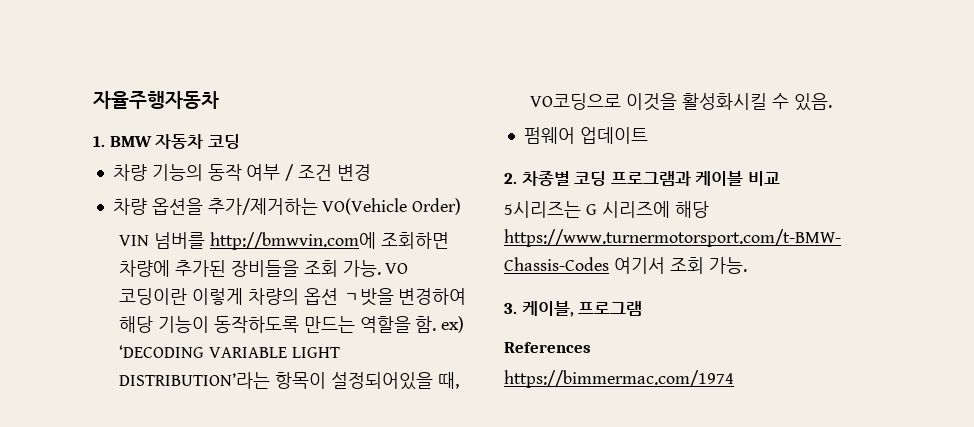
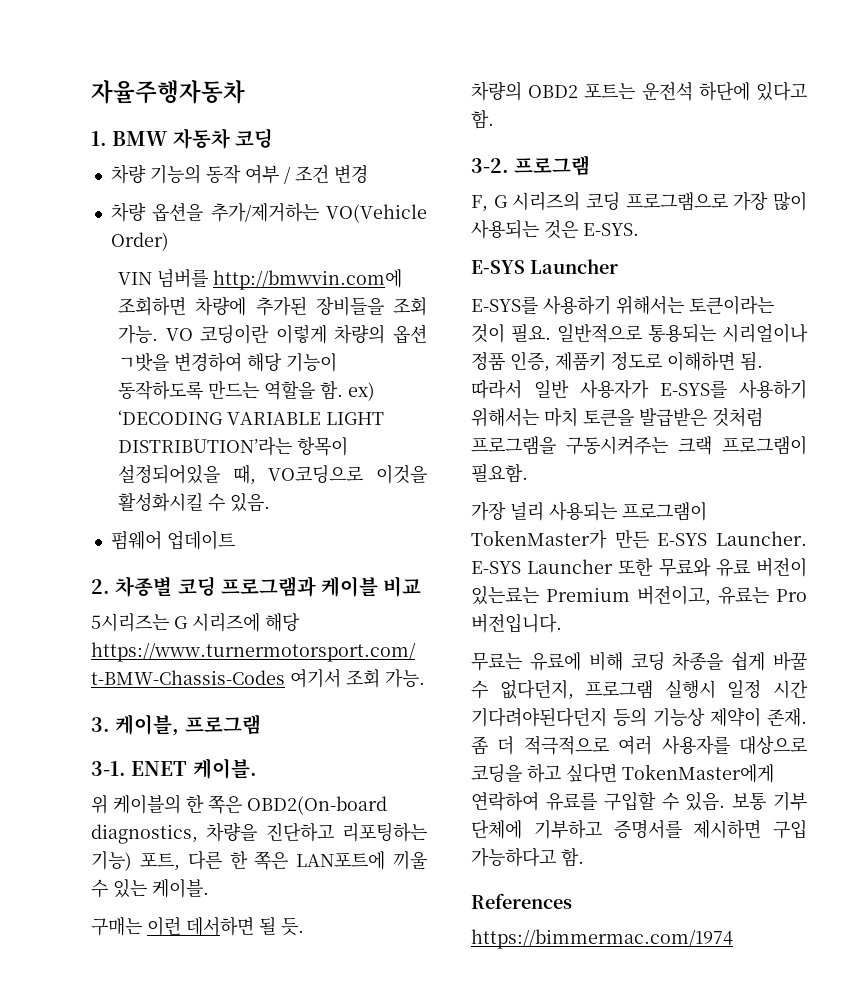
(643, 308) none -> [91,758,257,779] [91,794,387,815] [91,822,427,844] [91,850,428,871] [91,878,209,898] [91,917,304,936] [471,81,807,101] [471,110,494,129] [471,155,591,176] [471,191,807,212] [471,219,639,239] [471,259,618,274] [471,296,774,315] [471,323,808,343] [471,351,763,372] [471,379,807,399] [471,407,763,427] [471,436,807,455] [471,463,528,483] [471,502,707,521] [471,530,807,549] [471,557,807,577] [471,586,807,606] [471,613,562,633] [471,651,807,671] [471,679,808,700] [471,707,807,727] [471,735,807,755] [471,763,774,783] [471,792,807,811] [471,819,807,839] [471,847,584,867] // 3-1. ENET 케이블. // 위 케이블의 한 쪽은 OBD2(On-board diagnostics, 차량을 진단하고 리포팅하는 기능) 포트, 다른 한 쪽은 LAN포트에 끼울 수 있는 케이블. // 구매는 이런 데서하면 될 듯. // 차량의 OBD2 포트는 운전석 하단에 있다고 함. // 3-2. 프로그램 // F, G 시리즈의 코딩 프로그램으로 가장 많이 사용되는 것은 E-SYS. // E-SYS Launcher // E-SYS를 사용하기 위해서는 토큰이라는 것이 필요. 일반적으로 통용되는 시리얼이나 정품 인증, 제품키 정도로 이해하면 됨. 따라서 일반 사용자가 E-SYS를 사용하기 위해서는 마치 토큰을 발급받은 것처럼 프로그램을 구동시켜주는 크랙 프로그램이 필요함. // 가장 널리 사용되는 프로그램이 TokenMaster가 만든 E-SYS Launcher. E-SYS Launcher 또한 무료와 유료 버전이 있는료는 Premium 버전이고, 유료는 Pro 버전입니다. // 무료는 유료에 비해 코딩 차종을 쉽게 바꿀 수 없다던지, 프로그램 실행시 일정 시간 기다려야된다던지 등의 기능상 제약이 존재. 좀 더 적극적으로 여러 사용자를 대상으로 코딩을 하고 싶다면 TokenMaster에게 연락하여 유료를 구입할 수 있음. 보통 기부 단체에 기부하고 증명서를 제시하면 구입 가능하다고 함.

